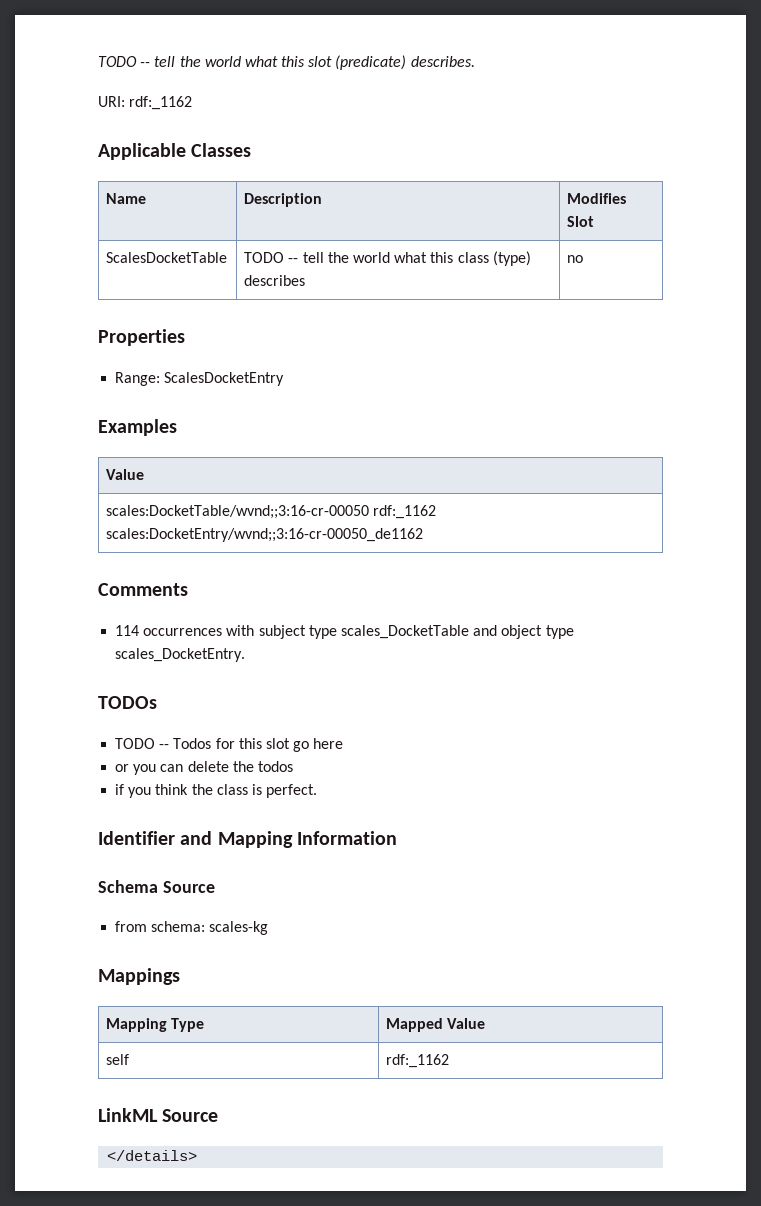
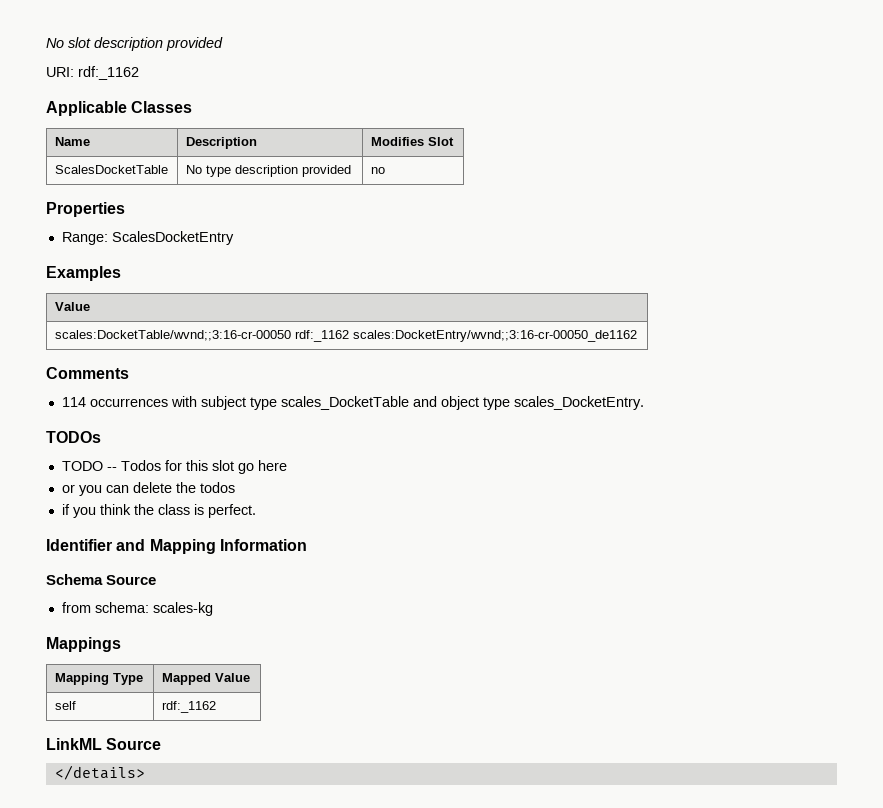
[98,55,475,70] TODO -- tell the world what this slot (predicate) describes. -> [46,37,223,51] No slot description provided
[244,251,531,266] [244,275,306,286] TODO -- tell the world what this class (type) describes -> [185,165,351,177] No type description provided

